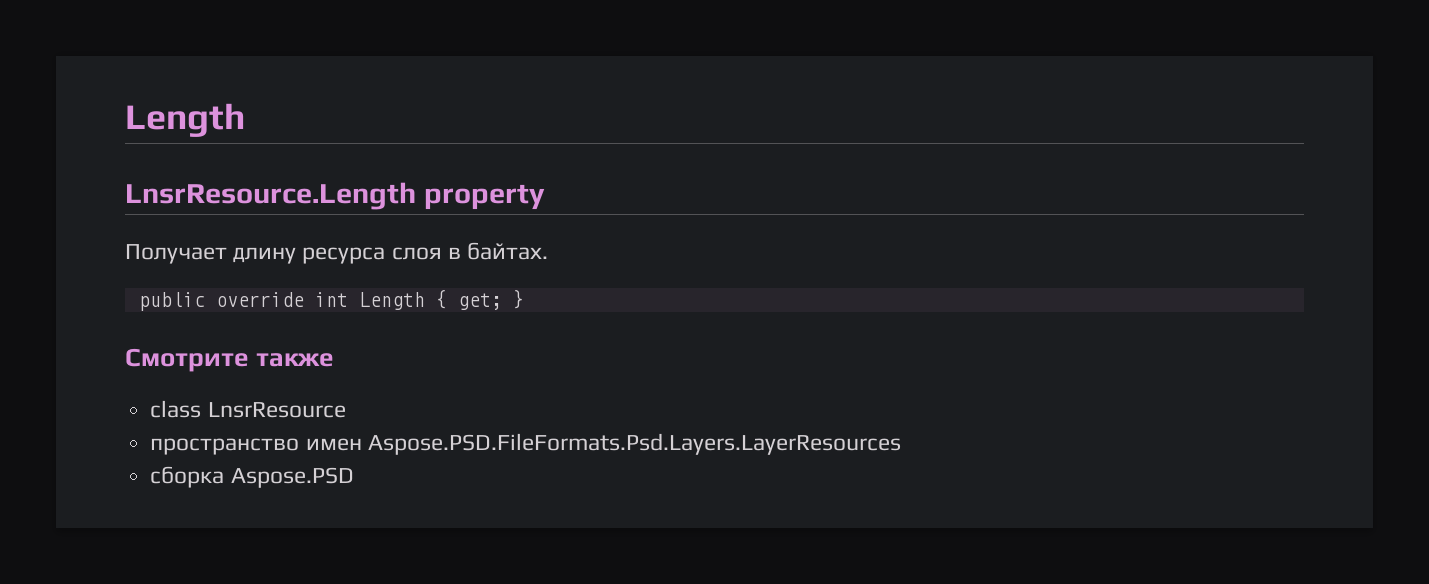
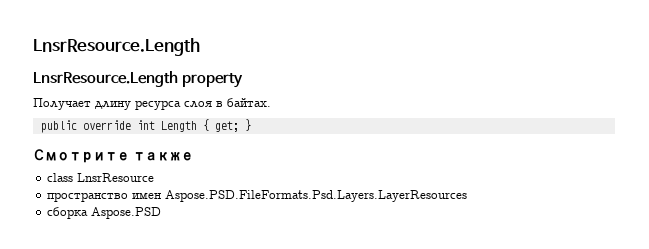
[125,103,245,137] Length -> [33,38,200,56] LnsrResource.Length

